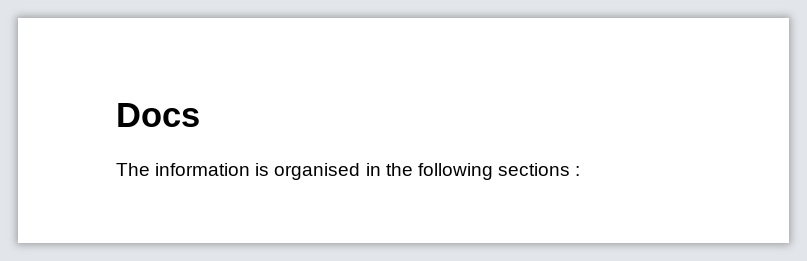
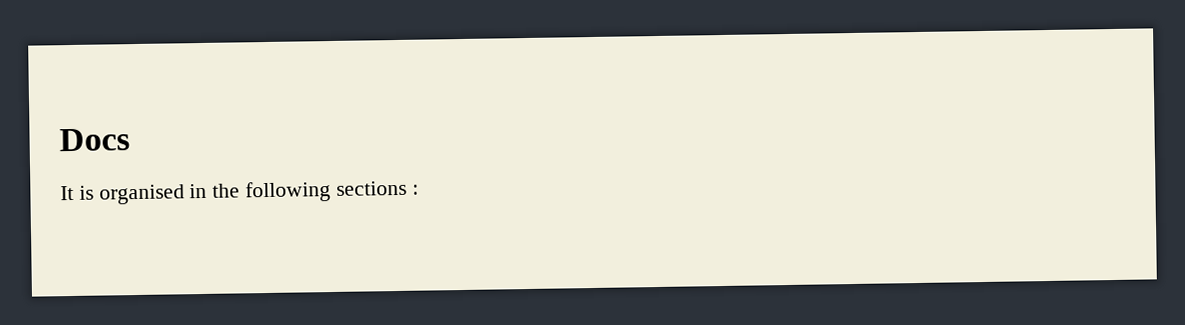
[116,163,251,176] The information -> [60,185,74,201] It

